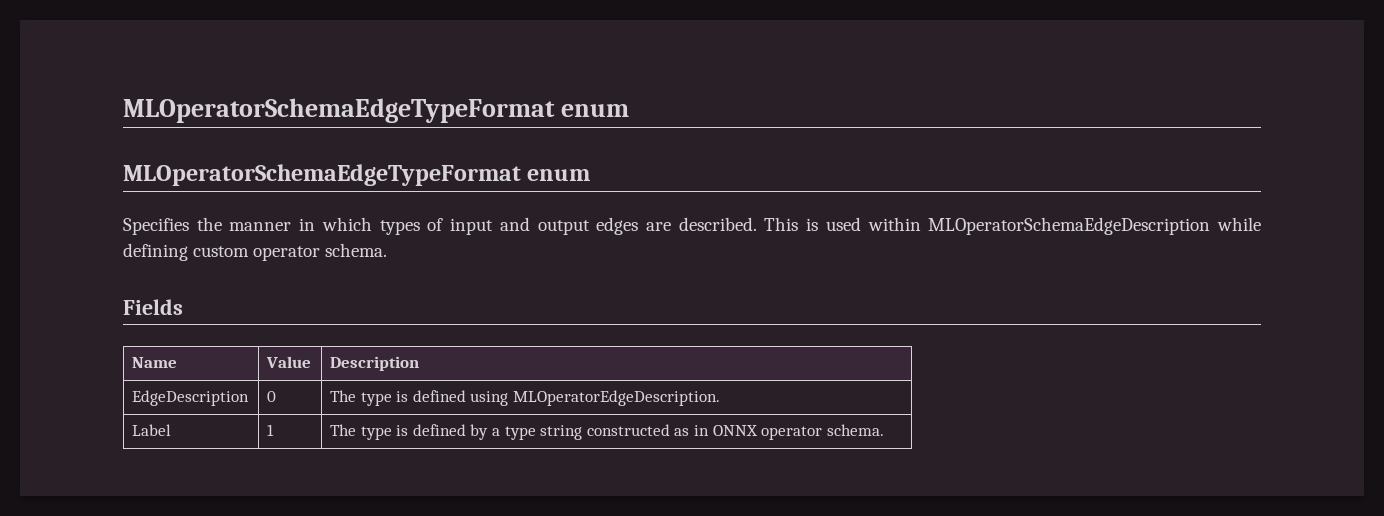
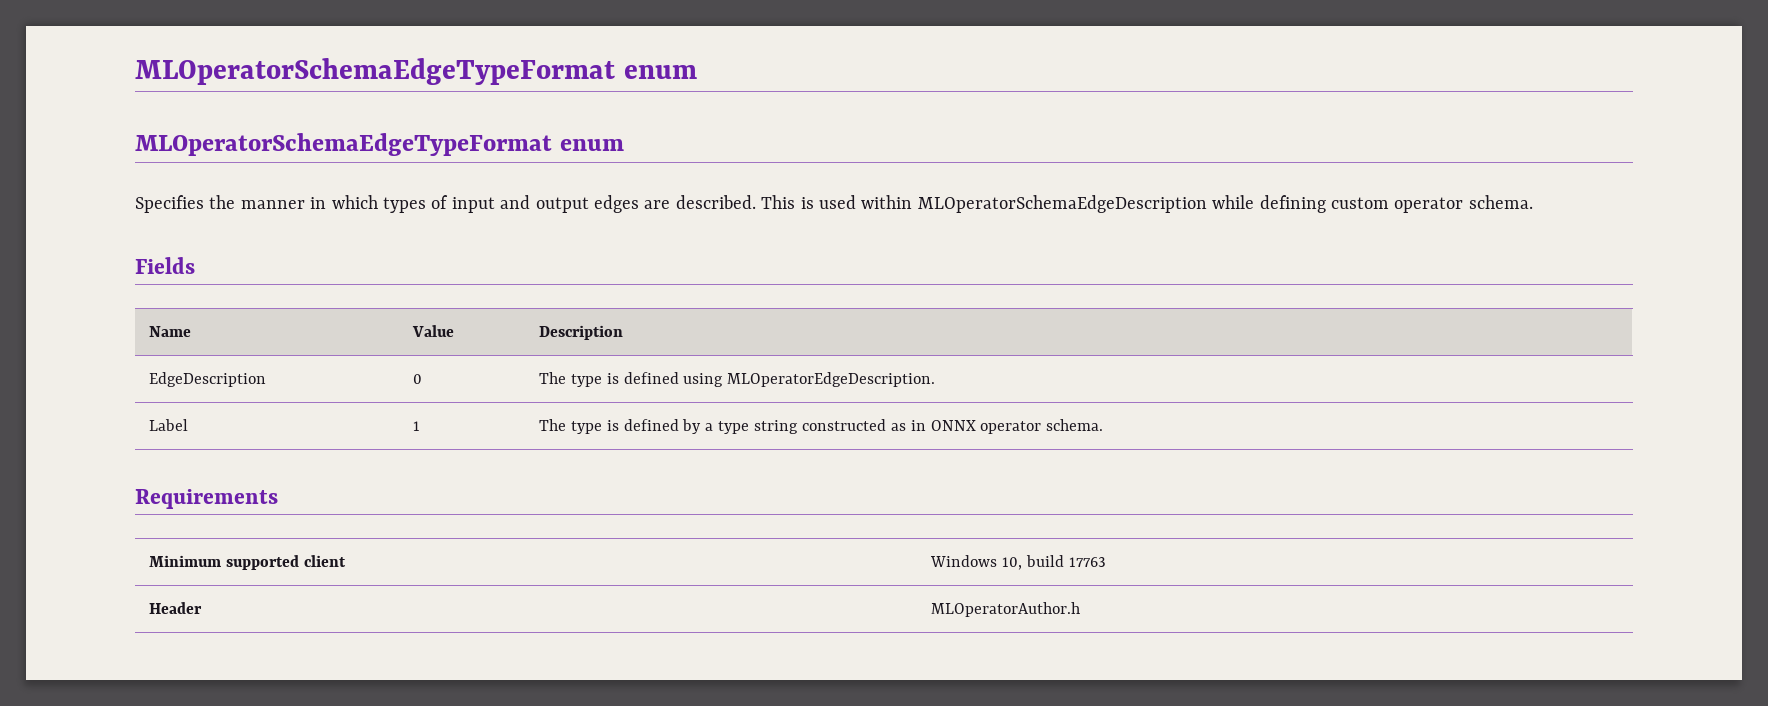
(884, 430) none -> [135,489,278,509] [149,555,346,570] [930,555,1106,570] [149,602,203,614] [931,602,1081,617] // Requirements // Minimum supported client | Windows 10, build 17763 // Header | MLOperatorAuthor.h

